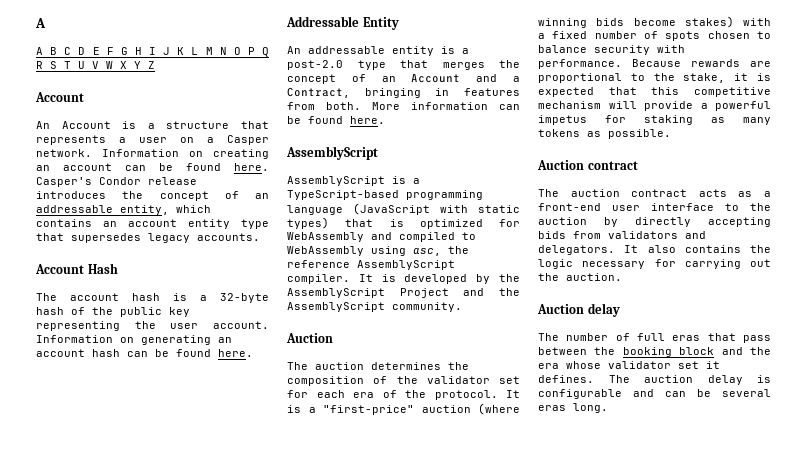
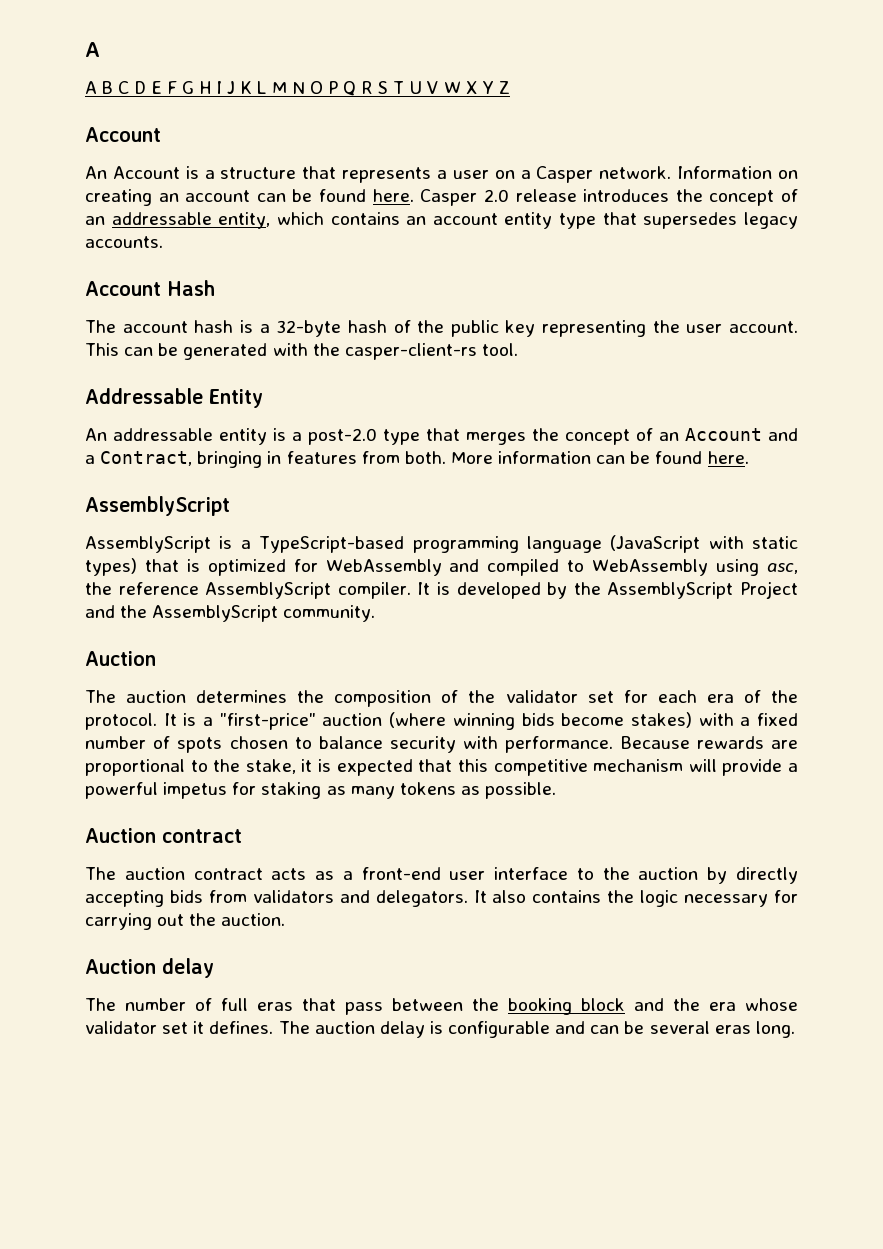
[36,177,141,187] Casper's Condor -> [420,189,509,206] Casper 2.0
[36,335,232,345] [36,349,253,357] Information on generating an account hash can be found here. -> [85,343,518,360] This can be generated with the casper-client-rs tool.

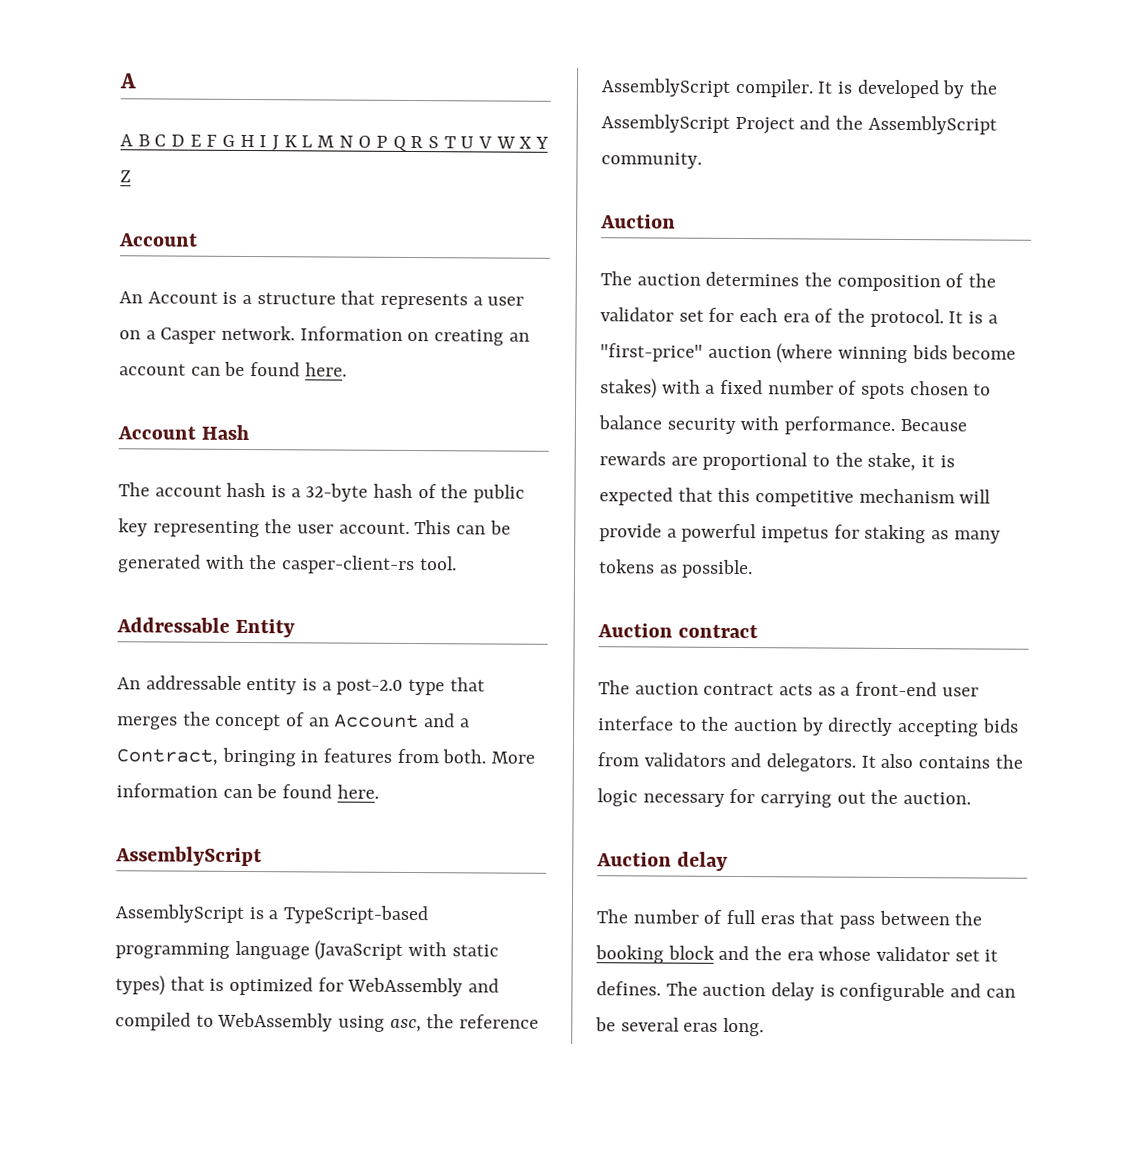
[420,189,798,206] [85,212,798,229] [85,236,163,248] Casper 2.0 release introduces the concept of an addressable entity, which contains an account entity type that supersedes legacy accounts. -> (347, 369) none

